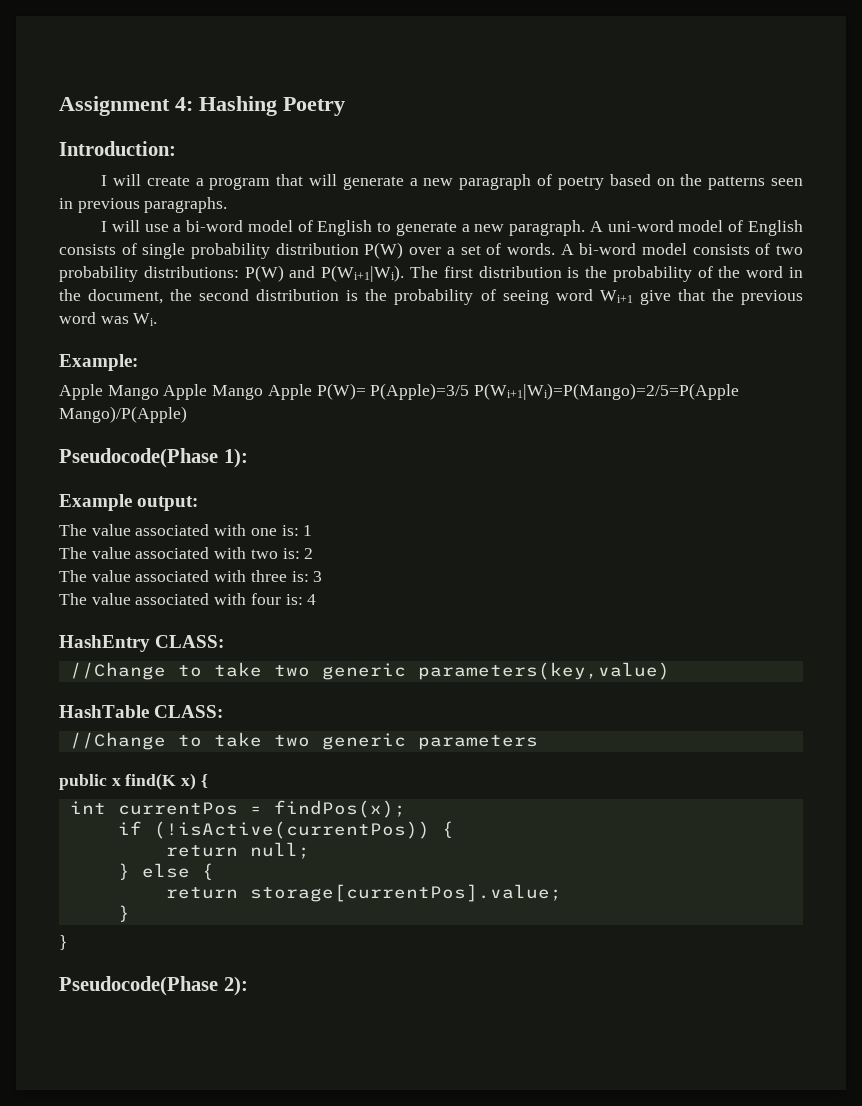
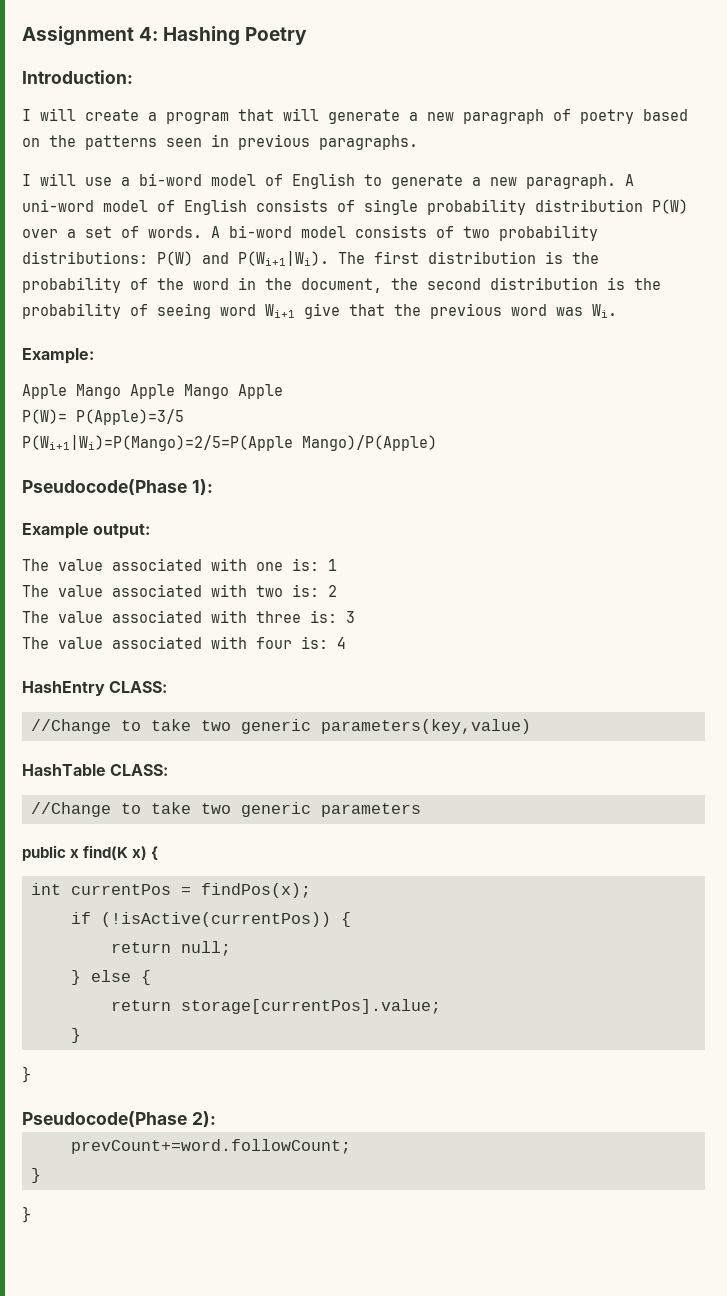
(312, 392) none -> (283, 391) //
(470, 391) none -> (184, 417) //
(248, 986) none -> [71,1139,351,1154] [31,1168,41,1183] [22,1206,31,1223] // prevCount+=word.followCount; // } // }

